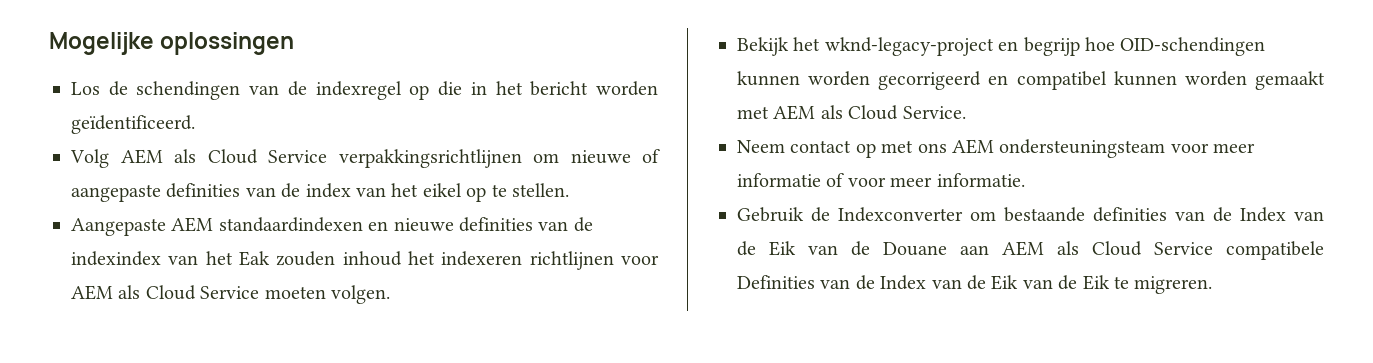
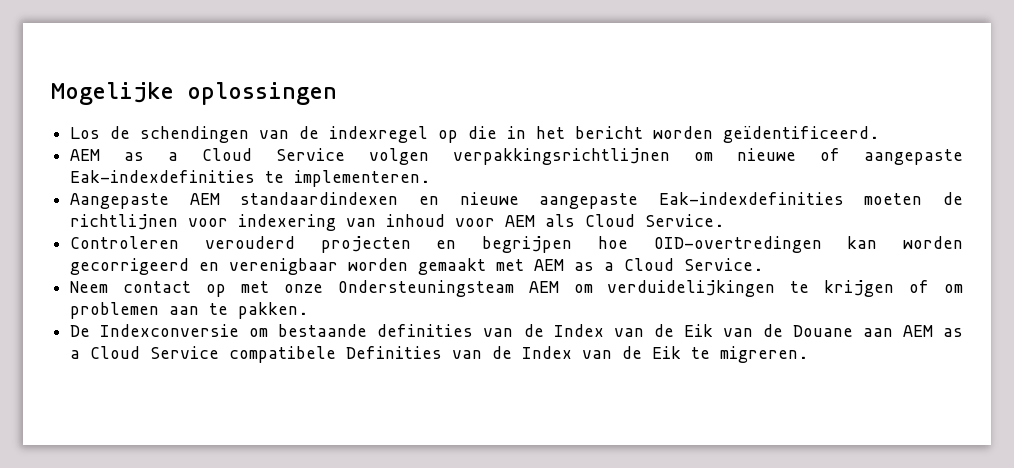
[70,149,327,168] Volg AEM als Cloud Service -> [70,148,430,165] AEM as a Cloud Service volgen
[166,183,569,202] definities van de index van het eikel op te stellen. -> [70,170,431,187] Eak-indexdefinities te implementeren.
[458,217,593,232] [71,251,659,270] [71,285,390,304] [737,37,1266,56] [737,71,800,86] definities van de indexindex van het Eak zouden inhoud het indexeren richtlijnen voor AEM als Cloud Service moeten volgen. // Bekijk het wknd-legacy-project en begrijp hoe OID-schendingen kunnen -> [539,192,963,209] [70,214,725,231] [70,236,878,253] aangepaste Eak-indexdefinities moeten de richtlijnen voor indexering van inhoud voor AEM als Cloud Service. // Controleren verouderd projecten en begrijpen hoe OID-overtredingen kan
[1016,71,1177,90] compatibel kunnen -> [229,258,339,275] verenigbaar
[820,105,843,119] als -> [574,262,615,271] as a
[917,139,1256,158] [737,173,1025,187] [737,207,963,222] ons AEM ondersteuningsteam voor meer informatie of voor meer informatie. // Gebruik de Indexconverter -> [283,280,964,297] [70,302,309,319] [70,324,240,337] onze Ondersteuningsteam AEM om verduidelijkingen te krijgen of om problemen aan te pakken. // De Indexconversie
[1057,241,1079,255] als -> [943,328,963,337] [70,350,81,359] as a
[1022,275,1110,290] van de Eik -> (682, 352) none

